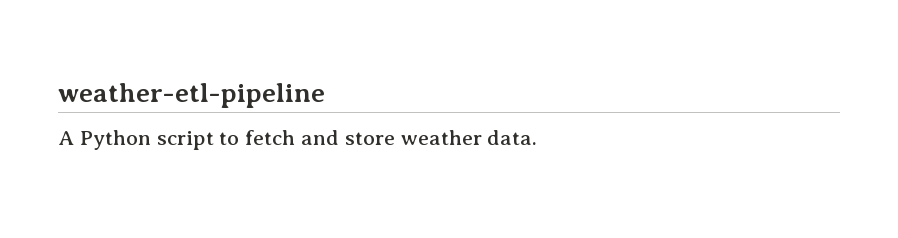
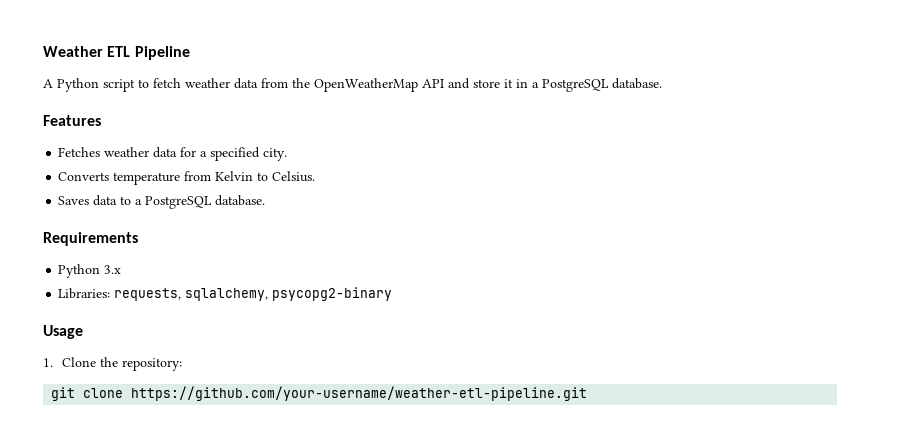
[58,83,325,108] weather-etl-pipeline -> [43,46,190,60] Weather ETL Pipeline
[301,130,538,145] and store weather data. -> [185,78,662,92] [43,115,101,126] [58,147,288,161] [58,171,316,185] [58,195,266,209] [43,232,138,246] [58,264,122,278] [58,287,393,301] [43,325,83,339] [43,357,183,371] [51,386,588,401] weather data from the OpenWeatherMap API and store it in a PostgreSQL database. // Features // Fetches weather data for a specified city. // Converts temperature from Kelvin to Celsius. // Saves data to a PostgreSQL database. // Requirements // Python 3.x // Libraries: requests, sqlalchemy, psycopg2-binary // Usage // 1. Clone the repository: // git clone https://github.com/your-username/weather-etl-pipeline.git

